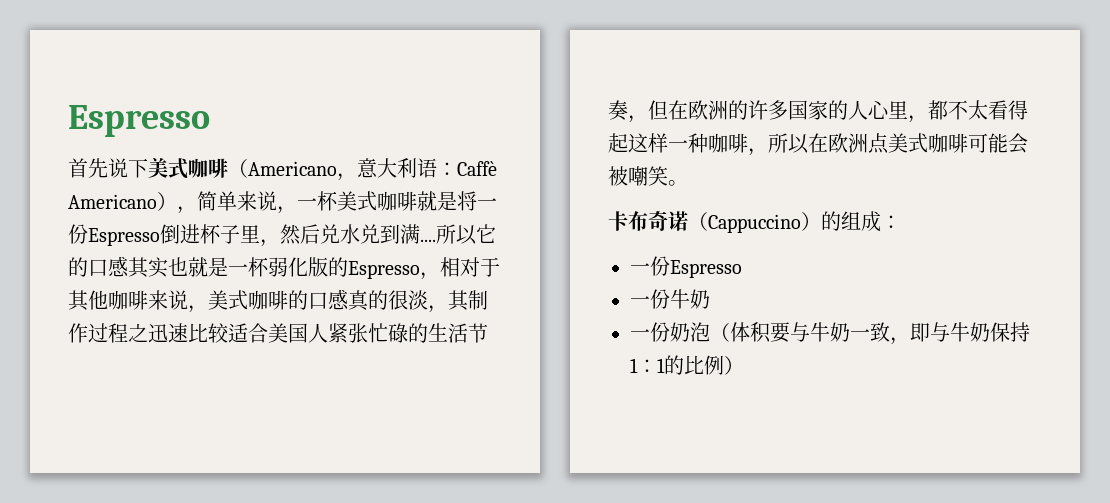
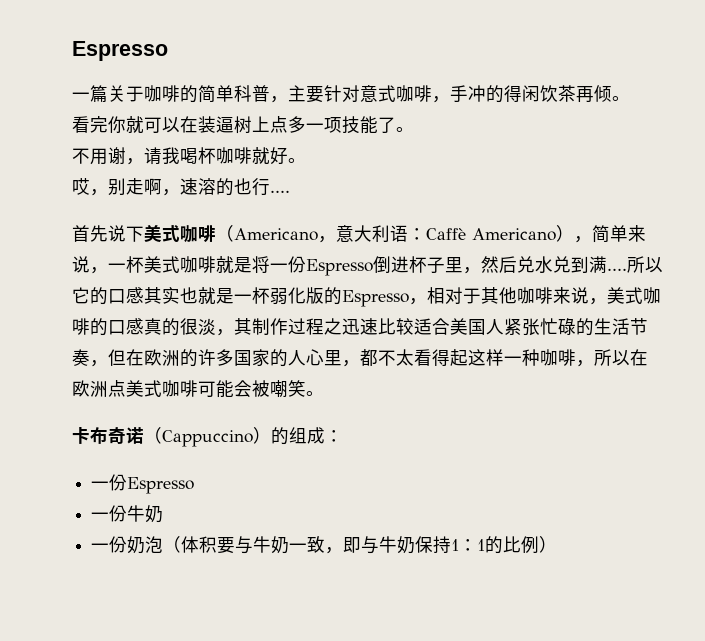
[68,105,210,137] Espresso -> [72,41,168,61] [72,85,630,103] [72,116,414,134] [72,147,306,165] [72,178,290,196] Espresso // 一篇关于咖啡的简单科普，主要针对意式咖啡，手冲的得闲饮茶再倾。 // 看完你就可以在装逼树上点多一项技能了。 // 不用谢，请我喝杯咖啡就好。 // 哎，别走啊，速溶的也行....

